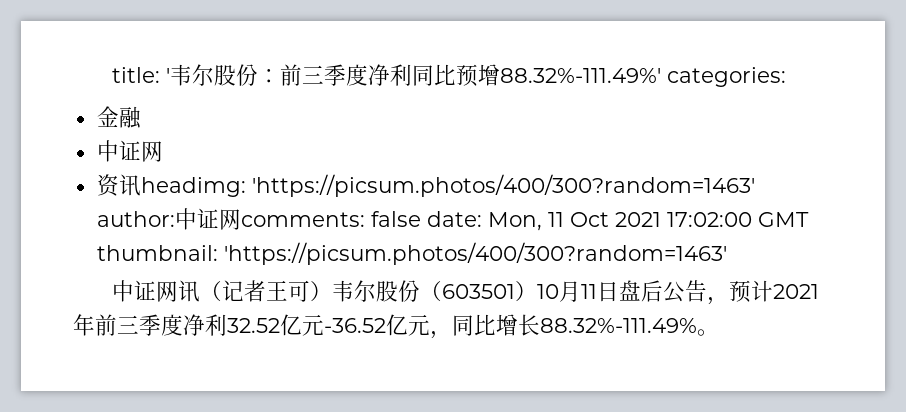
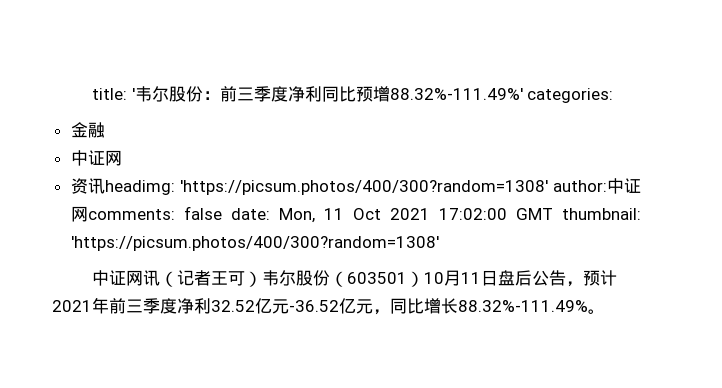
[251,174,755,197] 'https://picsum.photos/400/300?random=1463' -> [179,180,548,195] 'https://picsum.photos/400/300?random=1308'
[223,242,727,265] 'https://picsum.photos/400/300?random=1463' -> [70,236,439,251] 'https://picsum.photos/400/300?random=1308'

